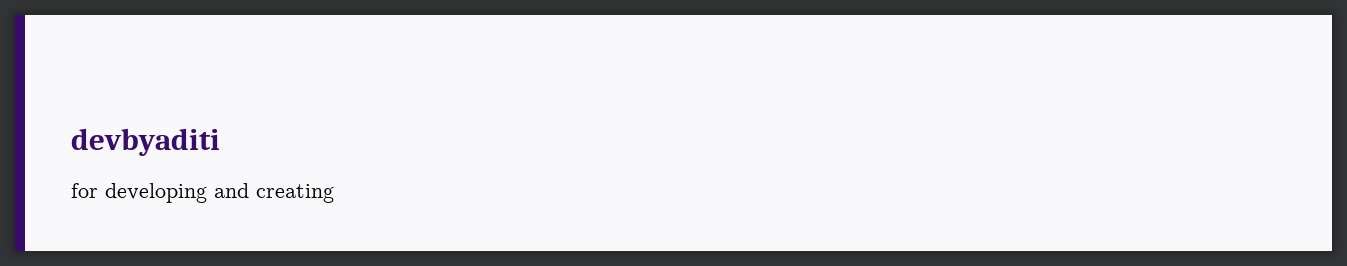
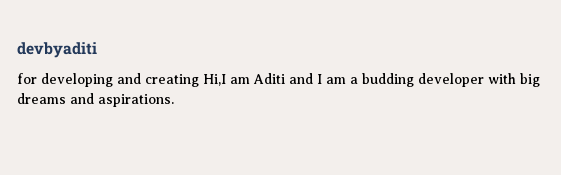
(334, 193) none -> [203,73,540,87] [17,93,174,107] Hi,I am Aditi and I am a budding developer with big dreams and aspirations.

